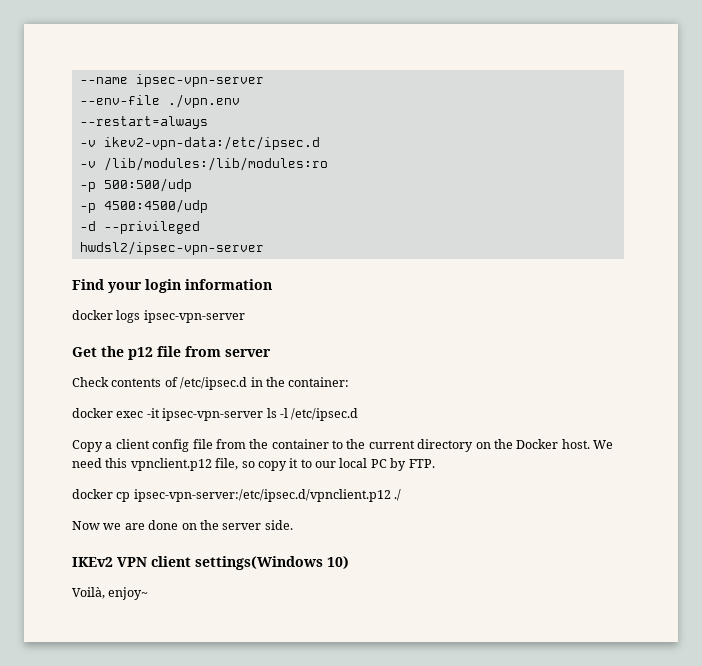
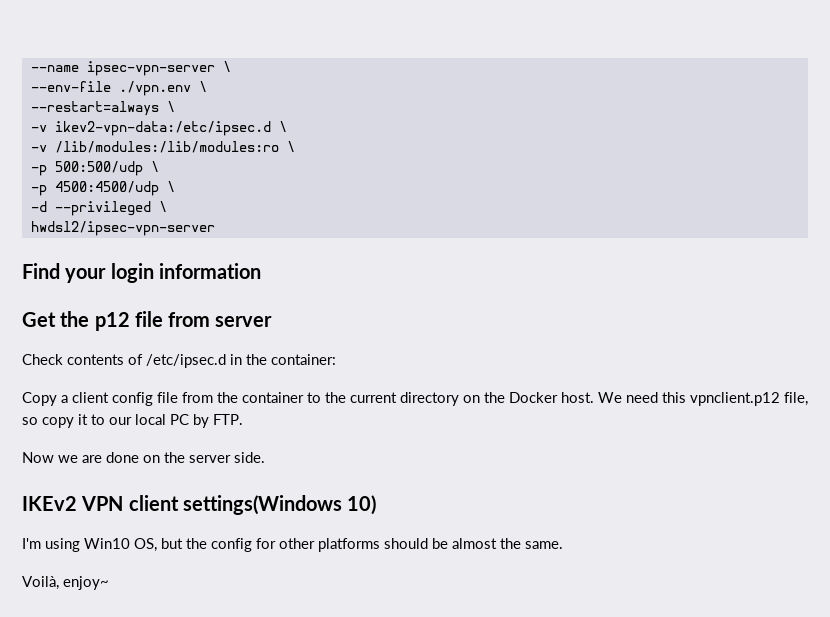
(264, 80) none -> [222,61,231,72] \
(240, 101) none -> [198,81,207,92] \
(208, 122) none -> [166,101,175,112] \
(320, 143) none -> [278,121,287,132] \
(328, 164) none -> [286,141,295,152] \
(192, 185) none -> [150,161,159,172] \
(208, 206) none -> [166,181,175,192] \
(200, 227) none -> [158,201,167,212] \
[72,310,245,323] // docker logs ipsec-vpn-server -> (261, 271) none
[72,408,359,421] // docker exec -it ipsec-vpn-server ls -l /etc/ipsec.d -> (336, 359) none
[72,489,402,502] // docker cp ipsec-vpn-server:/etc/ipsec.d/vpnclient.p12 ./ -> (243, 419) none
(349, 562) none -> [22,538,563,552] // I'm using Win10 OS, but the config for other platforms should be almost the same.

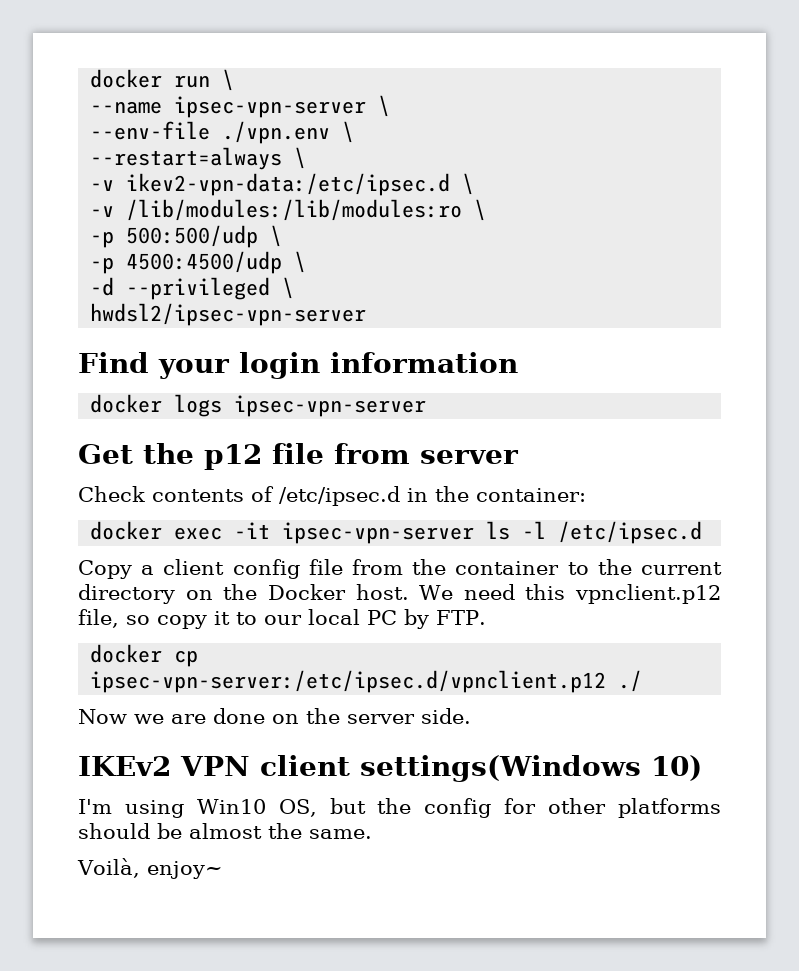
(30, 68) none -> [90,69,235,91] docker run \ //
(261, 271) none -> [90,394,427,417] // docker logs ipsec-vpn-server
(336, 359) none -> [90,521,703,544] // docker exec -it ipsec-vpn-server ls -l /etc/ipsec.d
(243, 419) none -> [90,644,199,667] [90,670,643,693] // docker cp ipsec-vpn-server:/etc/ipsec.d/vpnclient.p12 ./

